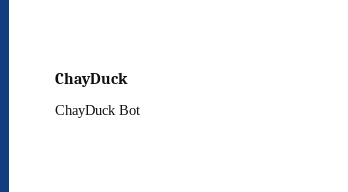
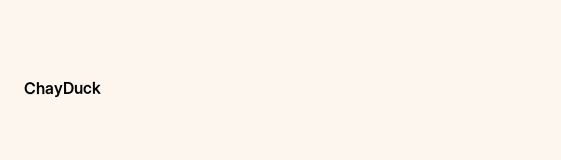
[55,72,128,87] [55,105,140,118] ChayDuck // ChayDuck Bot -> [24,81,102,98] ChayDuck

